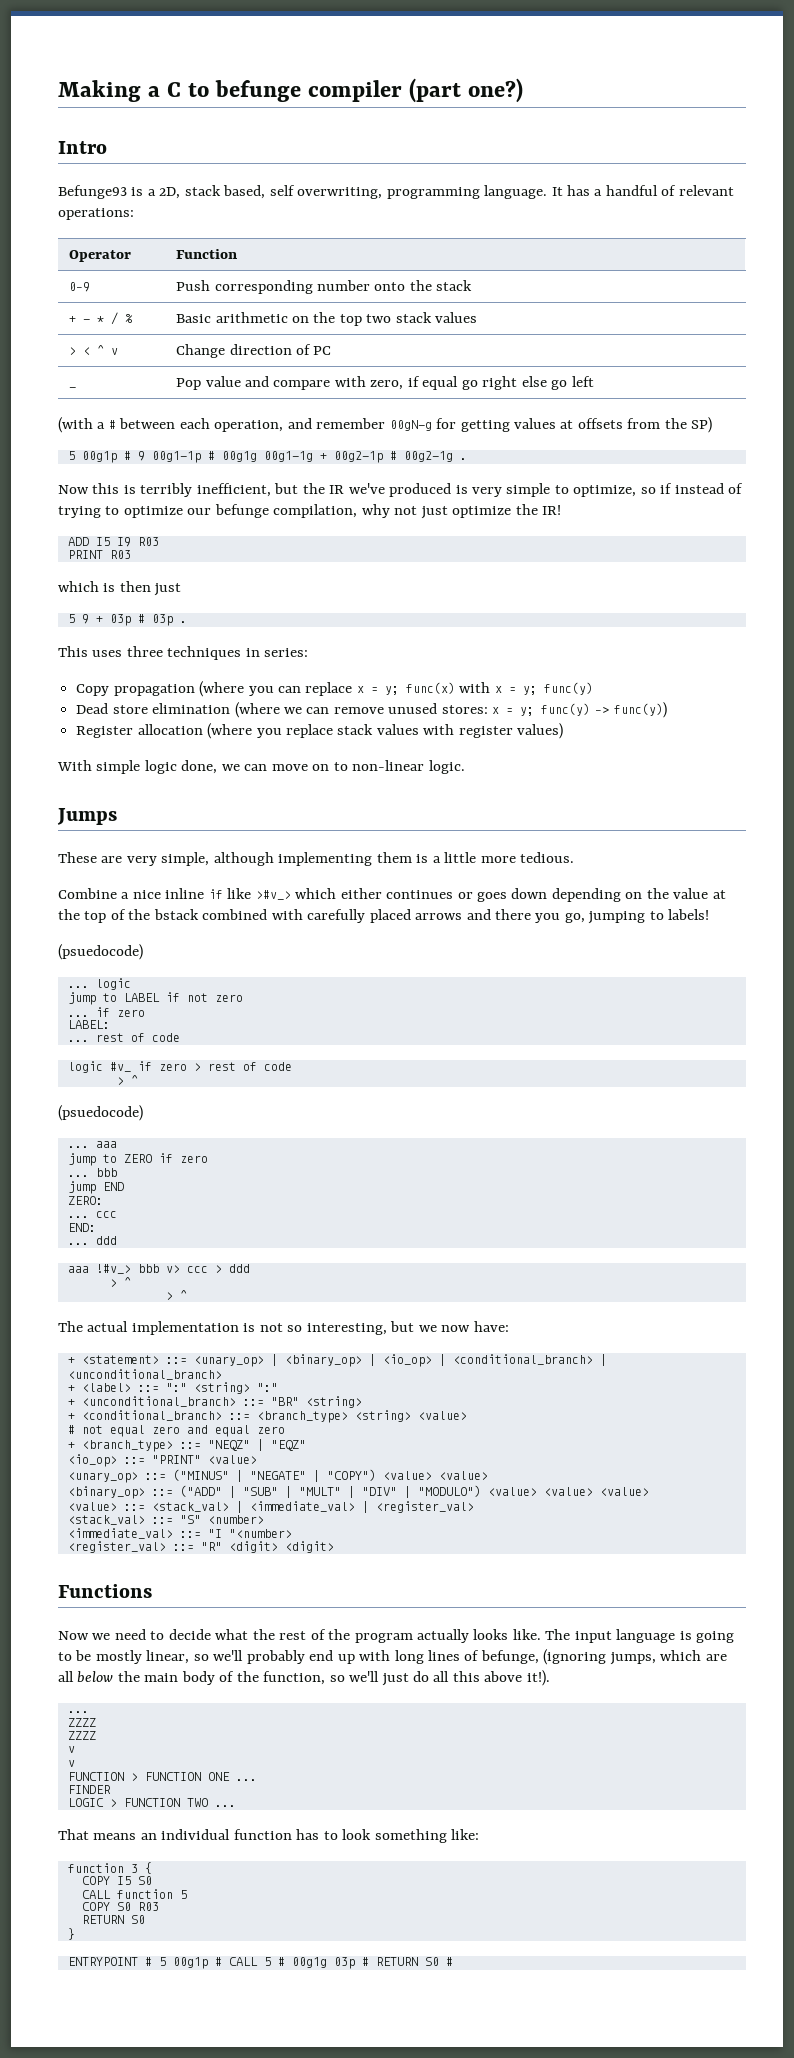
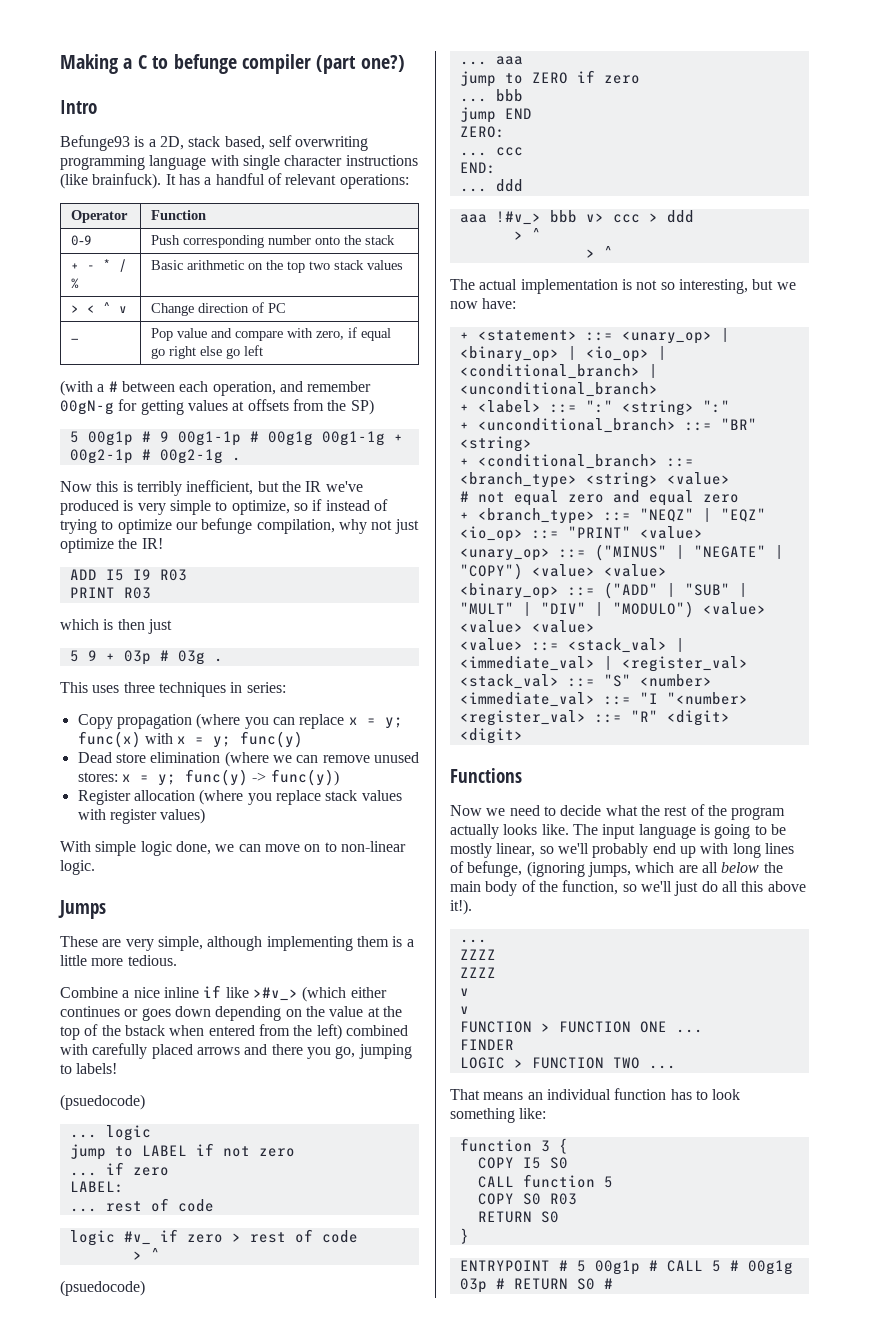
[297,185,548,199] overwriting, programming language. -> [295,136,369,151] [60,155,418,170] [60,173,162,189] overwriting programming language with single character instructions (like brainfuck).
[151,614,173,626] 03p -> [177,650,205,665] 03g
[295,888,337,899] which -> [302,986,347,1002] (which
(199, 914) none -> [169,1024,342,1040] when entered from the left)

